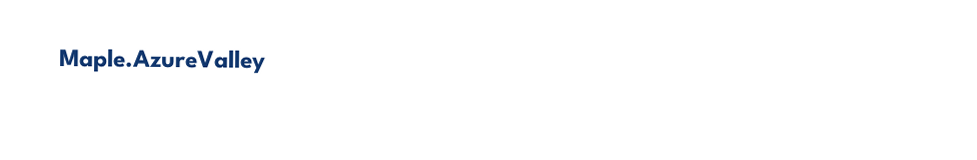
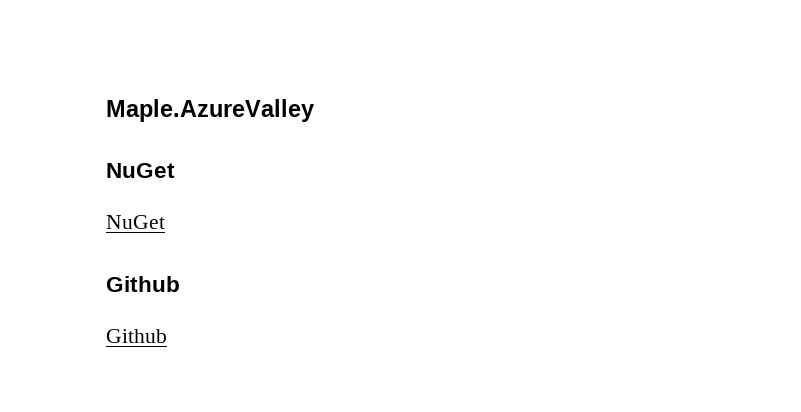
(266, 61) none -> [106,163,175,178] [106,215,165,229] [106,276,180,292] [106,329,167,343] // NuGet // NuGet // Github // Github

